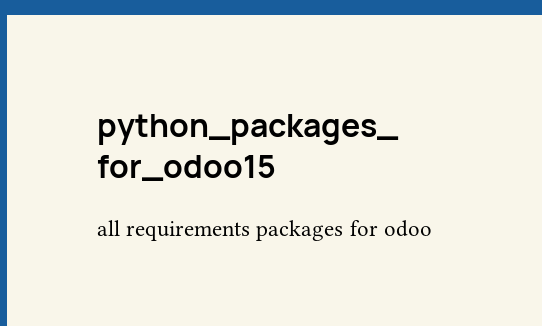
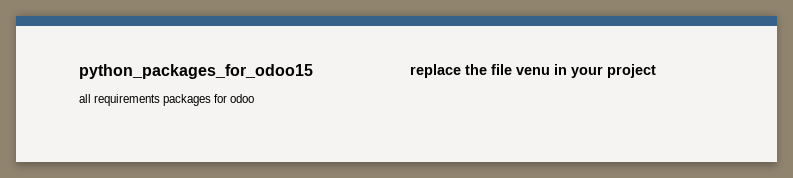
(432, 228) none -> [410,64,656,78] // replace the file venu in your project

